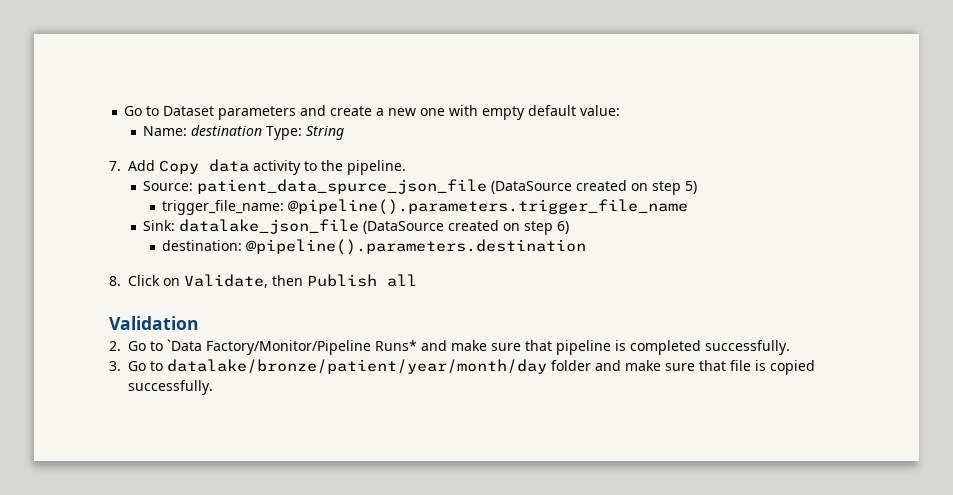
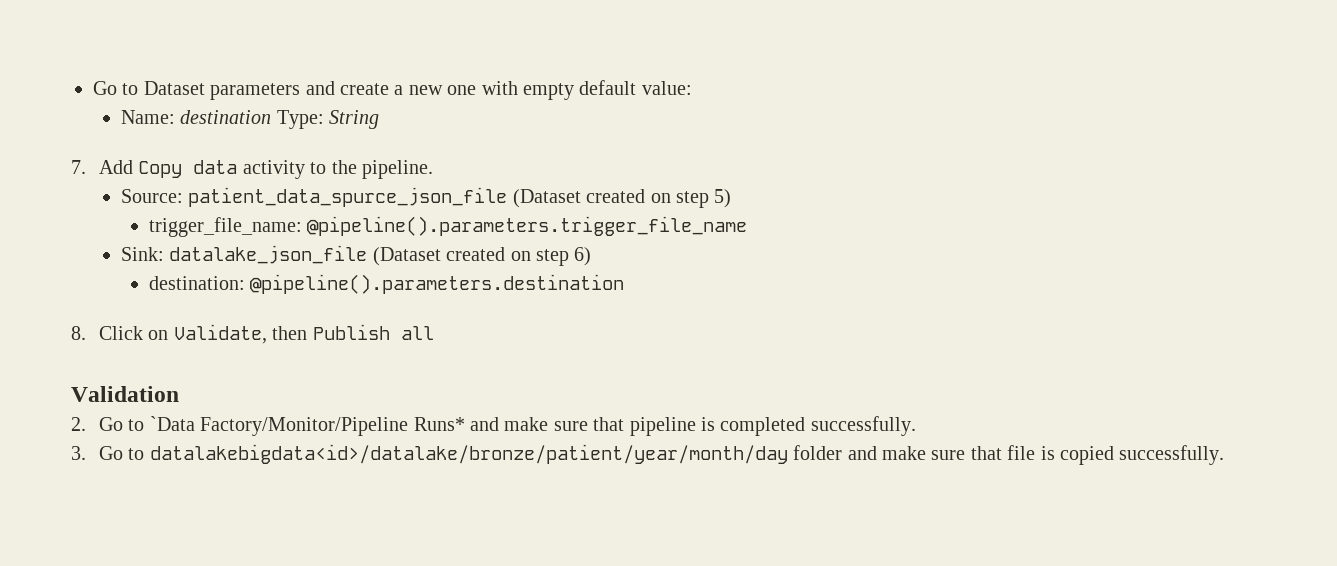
[491,181,573,194] (DataSource -> [512,189,581,208] (Dataset
[363,221,445,234] (DataSource -> [372,247,441,266] (Dataset
[167,359,547,374] datalake/bronze/patient/year/month/day -> [149,444,788,464] datalakebigdata<id>/datalake/bronze/patient/year/month/day

